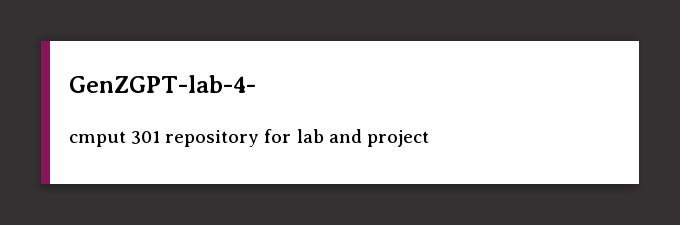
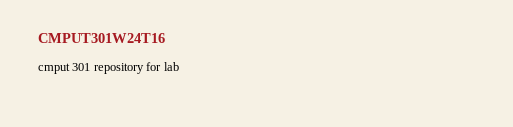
[69,75,256,93] GenZGPT-lab-4- -> [38,33,165,43] CMPUT301W24T16
[328,129,429,147] and project -> (179, 66) none

